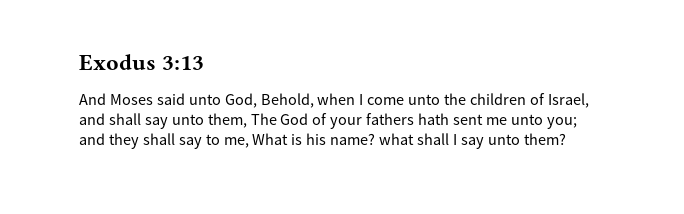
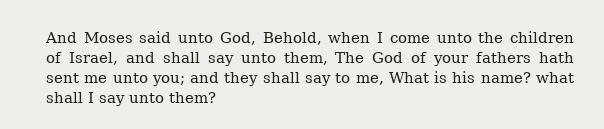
[79,54,205,71] Exodus 3:13 // -> (45, 37) none

